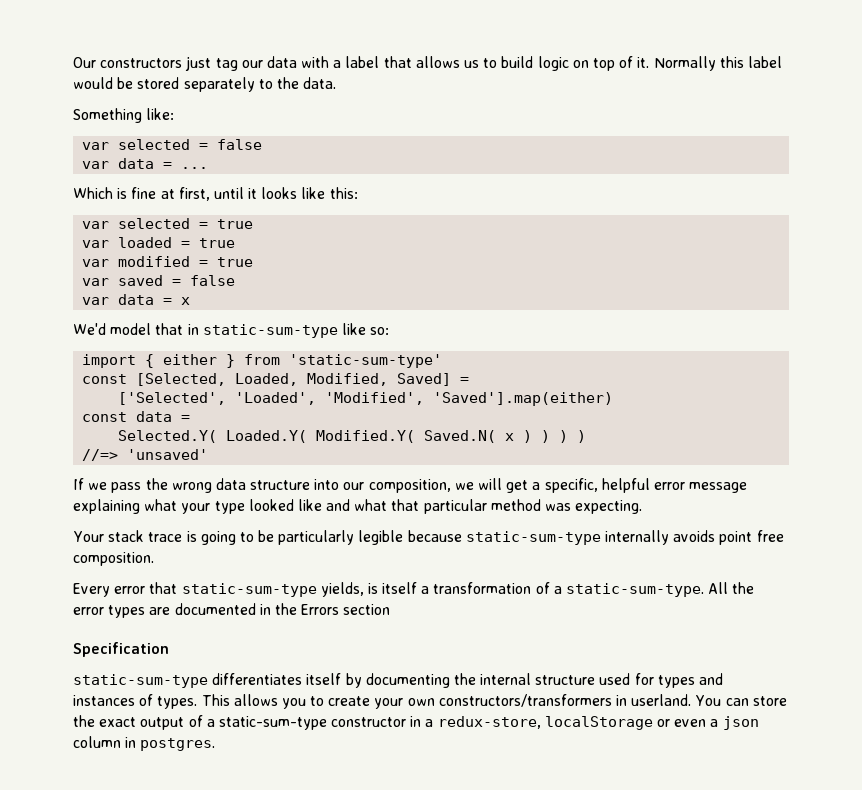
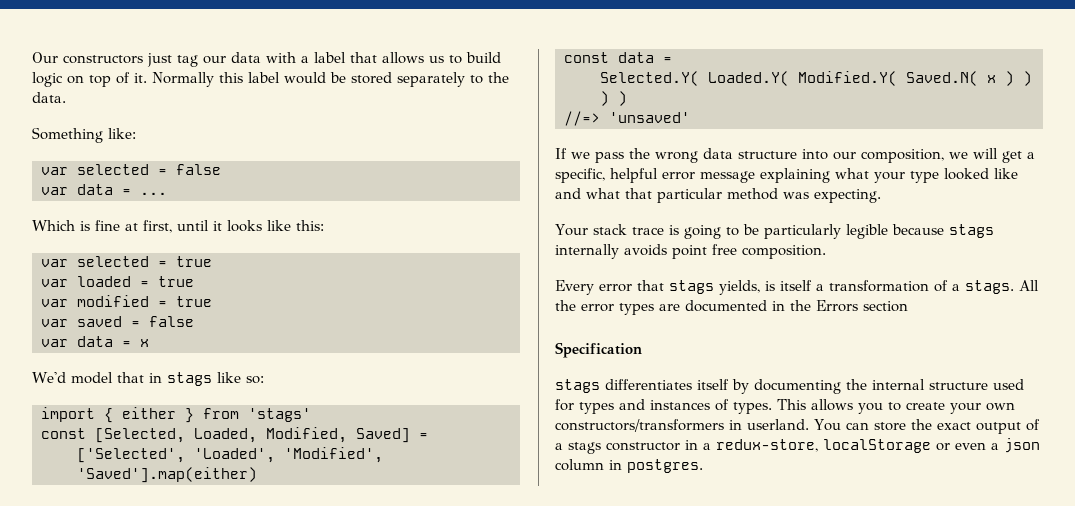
[202,324,338,338] static-sum-type -> [166,372,212,386] stags
[289,354,443,368] 'static-sum-type' -> [248,408,311,422] 'stags'
[465,531,601,545] static-sum-type -> [948,224,994,238] stags
[181,583,317,597] static-sum-type -> [669,280,714,294] stags
[566,583,705,597] static-sum-type. -> [965,280,1014,294] stags.
[73,674,208,688] static-sum-type -> [555,379,600,393] stags
[218,716,327,730] static-sum-type -> [568,442,601,454] stags

